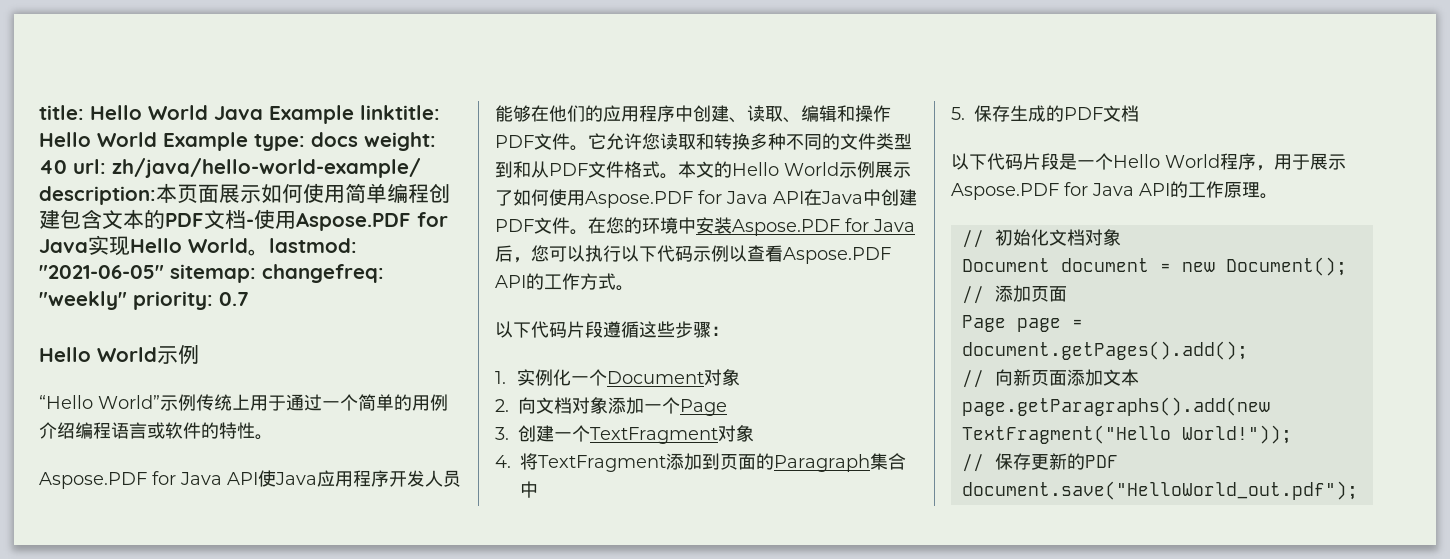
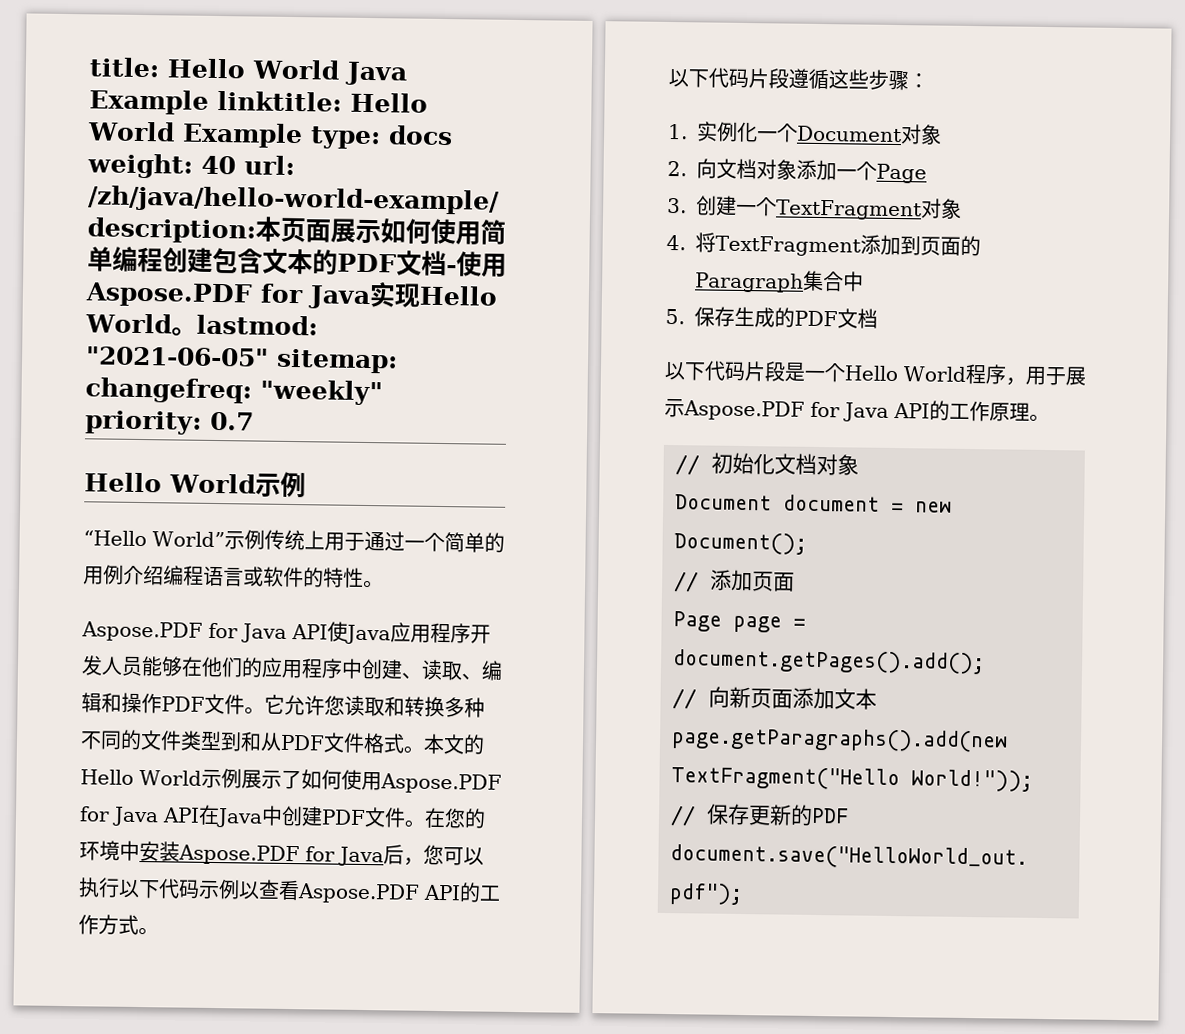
[112,158,421,178] zh/java/hello-world-example/ -> [88,185,500,215] /zh/java/hello-world-example/

